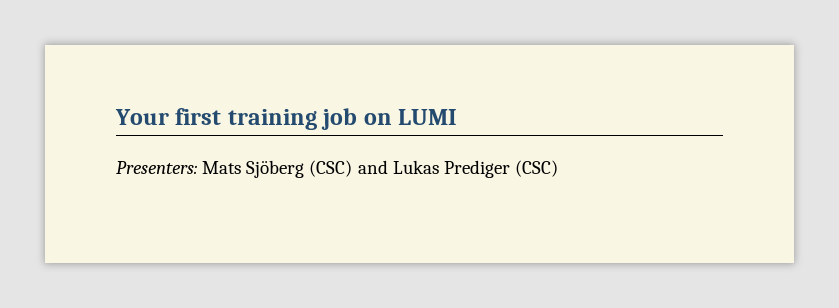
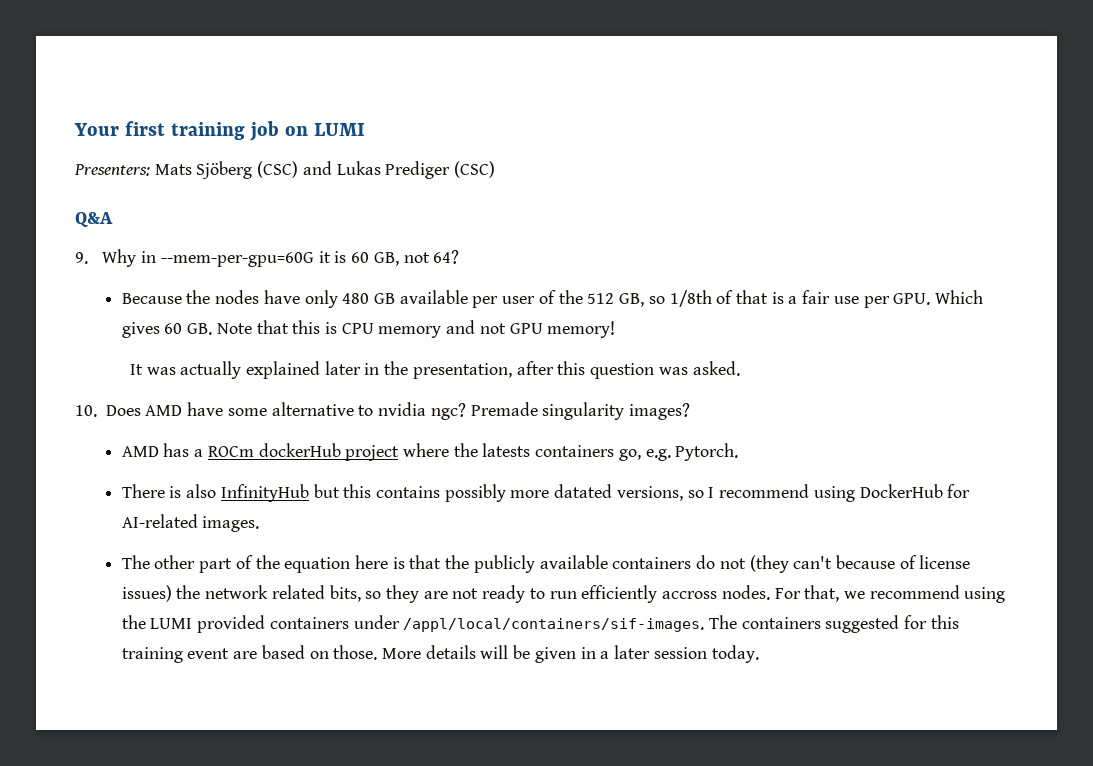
(558, 168) none -> [75,212,113,227] [75,249,460,267] [121,290,984,308] [121,320,616,338] [129,361,740,379] [75,402,691,420] [121,443,739,461] [121,484,971,502] [121,514,260,532] [121,555,971,573] [121,585,1006,603] [121,615,959,633] [121,645,759,663] // Q&A // 9. Why in --mem-per-gpu=60G it is 60 GB, not 64? // Because the nodes have only 480 GB available per user of the 512 GB, so 1/8th of that is a fair use per GPU. Which gives 60 GB. Note that this is CPU memory and not GPU memory! // It was actually explained later in the presentation, after this question was asked. // 10. Does AMD have some alternative to nvidia ngc? Premade singularity images? // AMD has a ROCm dockerHub project where the latests containers go, e.g. Pytorch. // There is also InfinityHub but this contains possibly more datated versions, so I recommend using DockerHub for AI-related images. // The other part of the equation here is that the publicly available containers do not (they can't because of license issues) the network related bits, so they are not ready to run efficiently accross nodes. For that, we recommend using the LUMI provided containers under /appl/local/containers/sif-images. The containers suggested for this training event are based on those. More details will be given in a later session today.

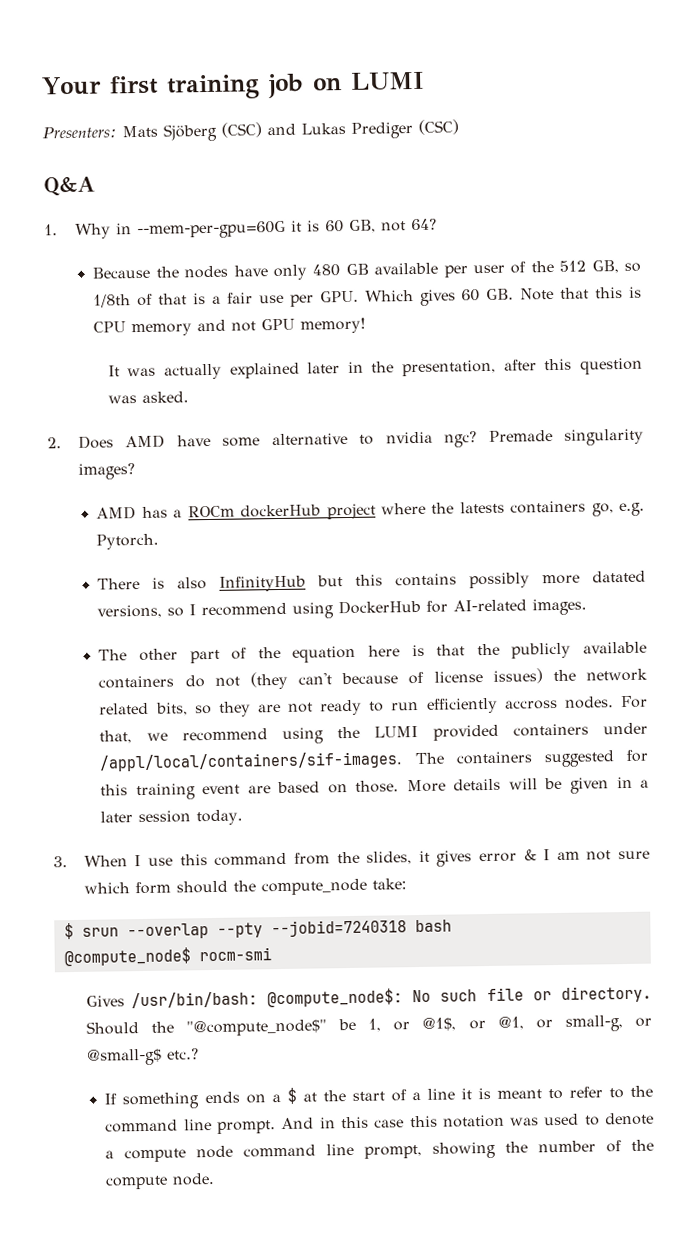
[75,252,88,264] 9. -> [44,224,58,236] 1.
[75,405,97,417] 10. -> [47,437,62,449] 2.
(759, 654) none -> [53,849,650,868] [83,878,407,896] [63,919,452,940] [63,947,272,967] [85,985,652,1009] [85,1015,652,1037] [86,1048,199,1066] [104,1085,653,1110] [105,1112,655,1134] [105,1139,654,1163] [105,1172,216,1190] // 3. When I use this command from the slides, it gives error & I am not sure which form should the compute_node take: // $ srun --overlap --pty --jobid=7240318 bash // @compute_node$ rocm-smi // Gives /usr/bin/bash: @compute_node$: No such file or directory. Should the "@compute_node$" be 1, or @1$, or @1, or small-g, or @small-g$ etc.? // If something ends on a $ at the start of a line it is meant to refer to the command line prompt. And in this case this notation was used to denote a compute node command line prompt, showing the number of the compute node.

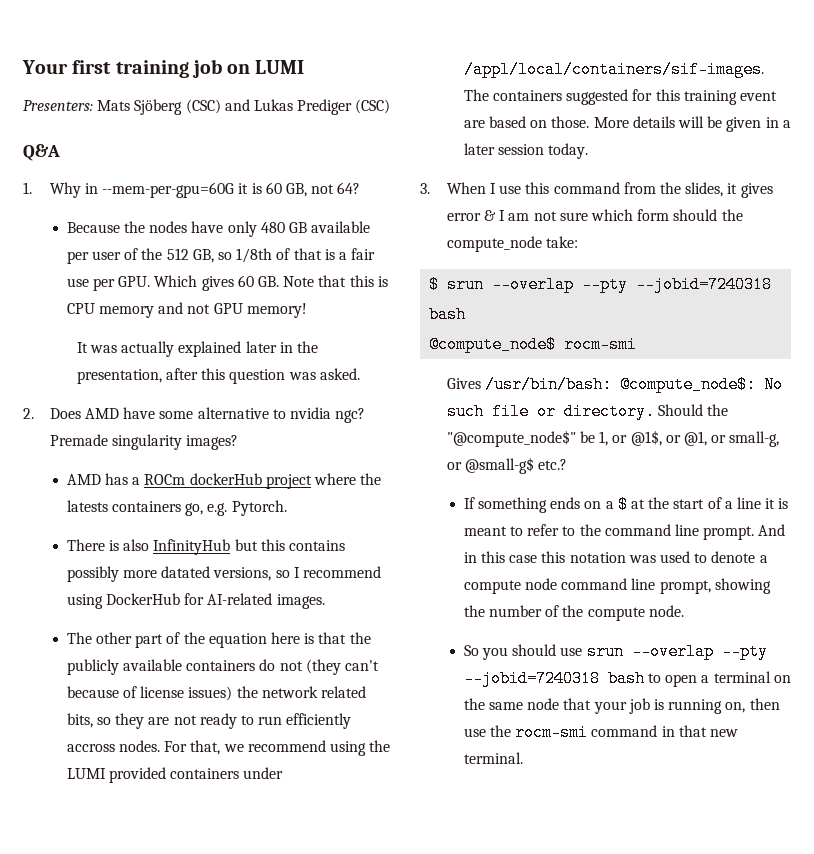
(216, 1179) none -> [463,643,768,660] [463,670,791,687] [463,698,780,714] [463,724,739,741] [463,752,523,764] // So you should use srun --overlap --pty --jobid=7240318 bash to open a terminal on the same node that your job is running on, then use the rocm-smi command in that new terminal.

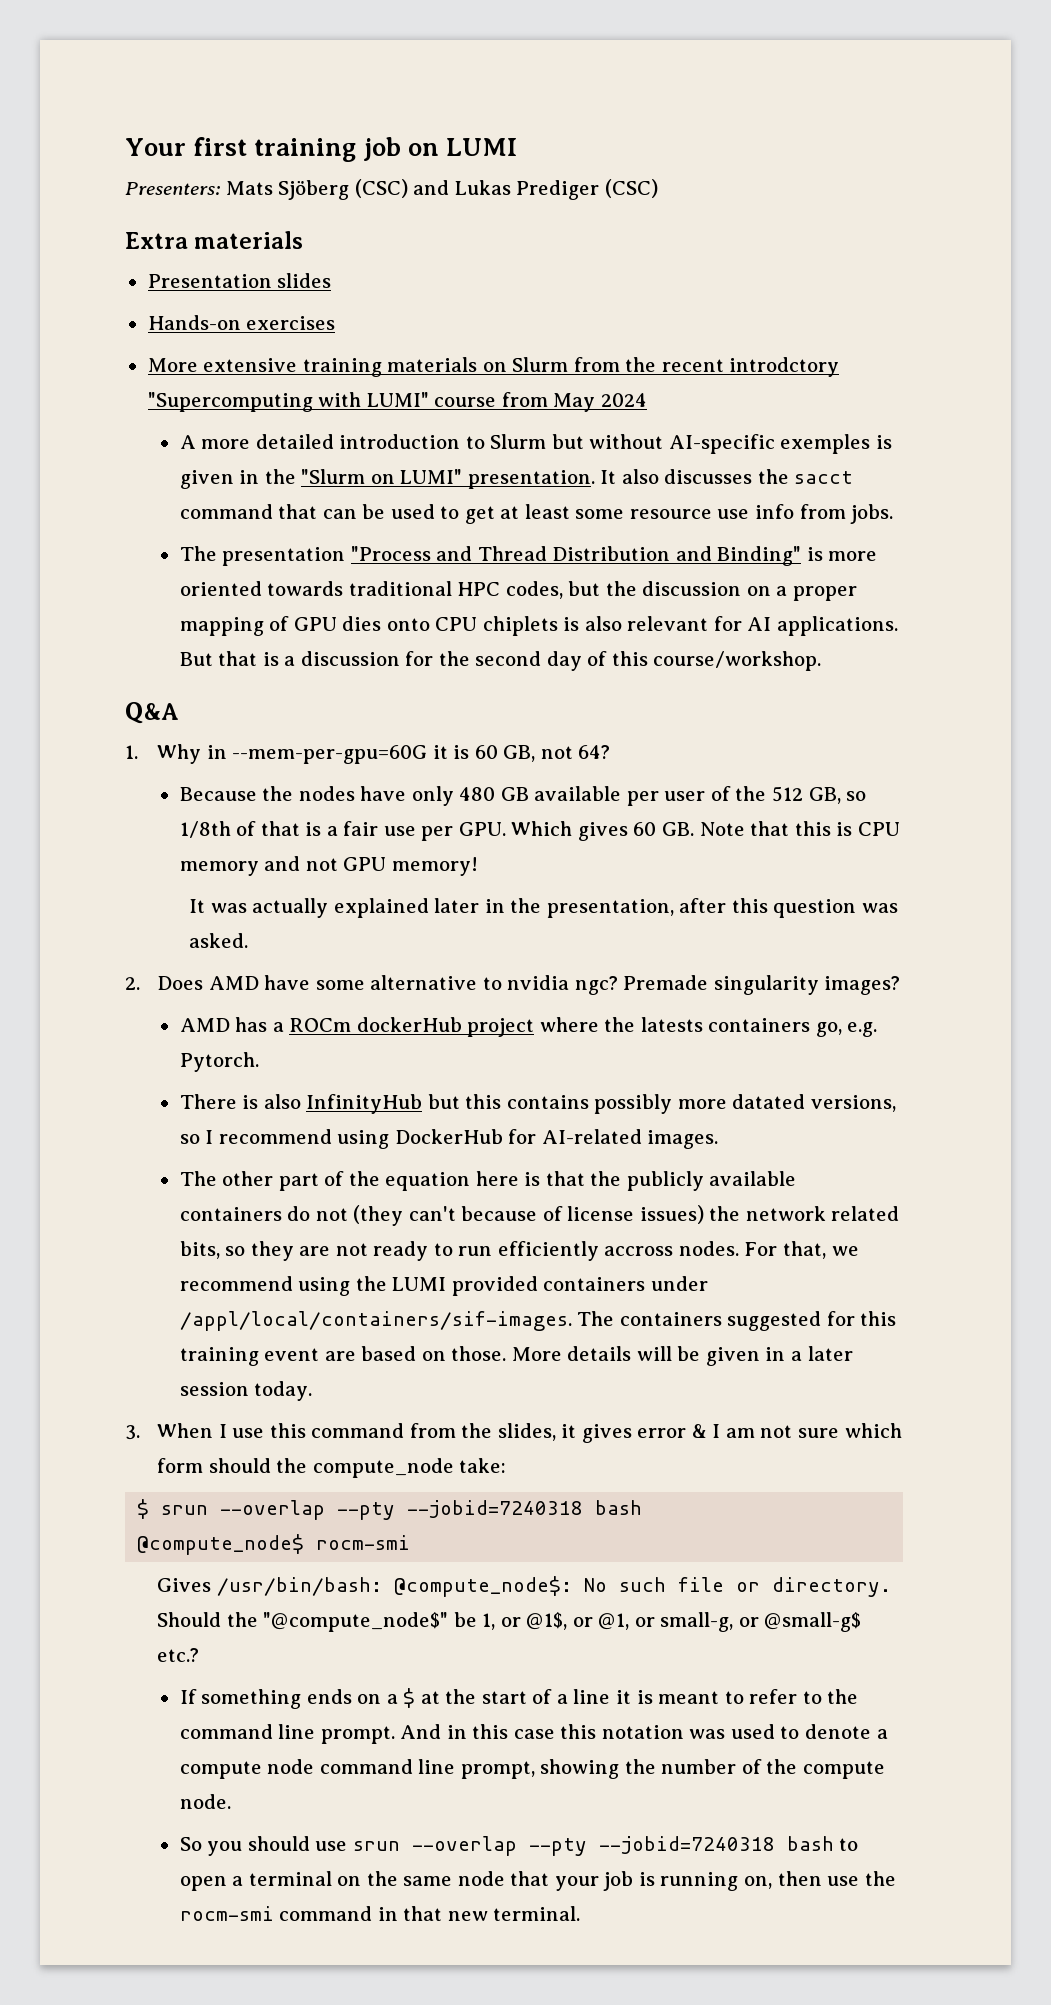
(391, 106) none -> [125,231,304,249] [147,273,332,288] [147,315,336,330] [147,357,840,377] [147,392,647,412] [179,434,892,454] [179,469,854,489] [179,504,894,524] [179,546,878,566] [179,581,857,601] [179,616,898,636] [179,651,822,671] // Extra materials // Presentation slides // Hands-on exercises // More extensive training materials on Slurm from the recent introdctory "Supercomputing with LUMI" course from May 2024 // A more detailed introduction to Slurm but without AI-specific exemples is given in the "Slurm on LUMI" presentation. It also discusses the sacct command that can be used to get at least some resource use info from jobs. // The presentation "Process and Thread Distribution and Binding" is more oriented towards traditional HPC codes, but the discussion on a proper mapping of GPU dies onto CPU chiplets is also relevant for AI applications. But that is a discussion for the second day of this course/workshop.

